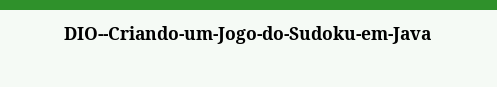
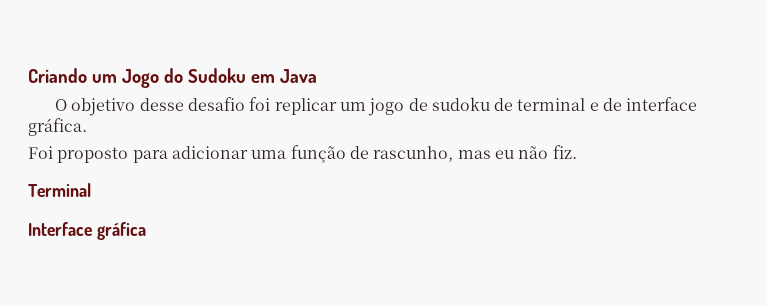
[64,26,431,44] DIO--Criando-um-Jogo-do-Sudoku-em-Java -> [28,68,317,88] [54,97,698,116] [28,118,87,136] [28,145,577,163] [28,183,91,197] [28,222,146,240] Criando um Jogo do Sudoku em Java // O objetivo desse desafio foi replicar um jogo de sudoku de terminal e de interface gráfica. // Foi proposto para adicionar uma função de rascunho, mas eu não fiz. // Terminal // Interface gráfica

